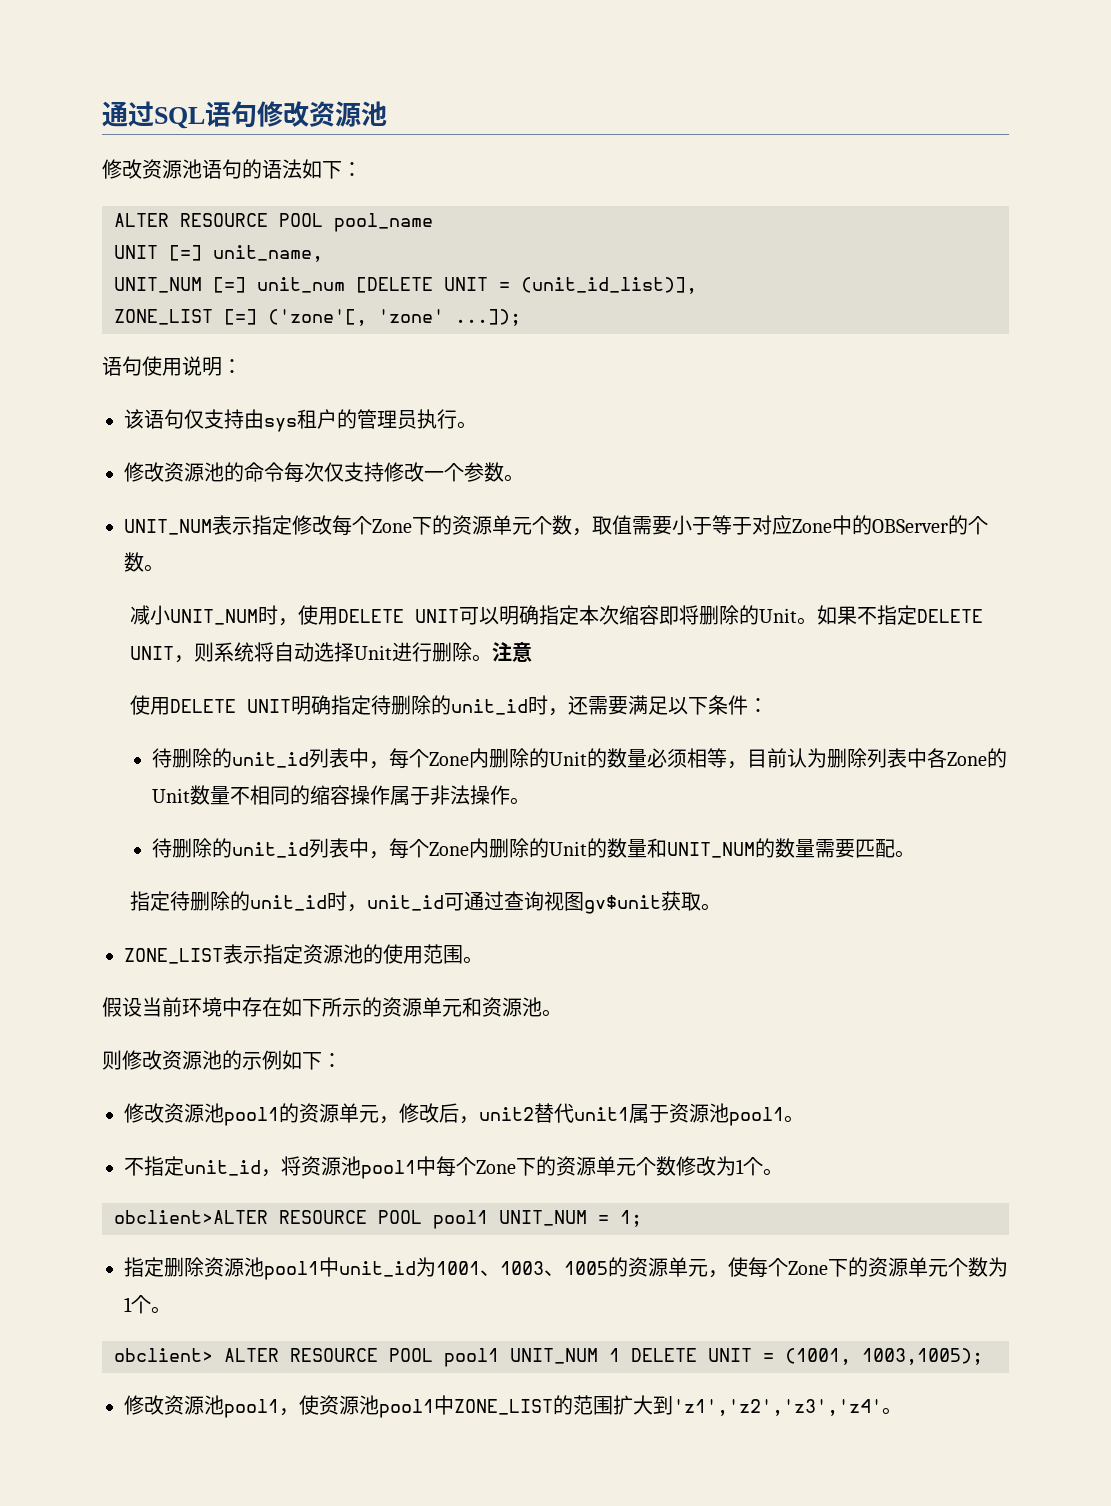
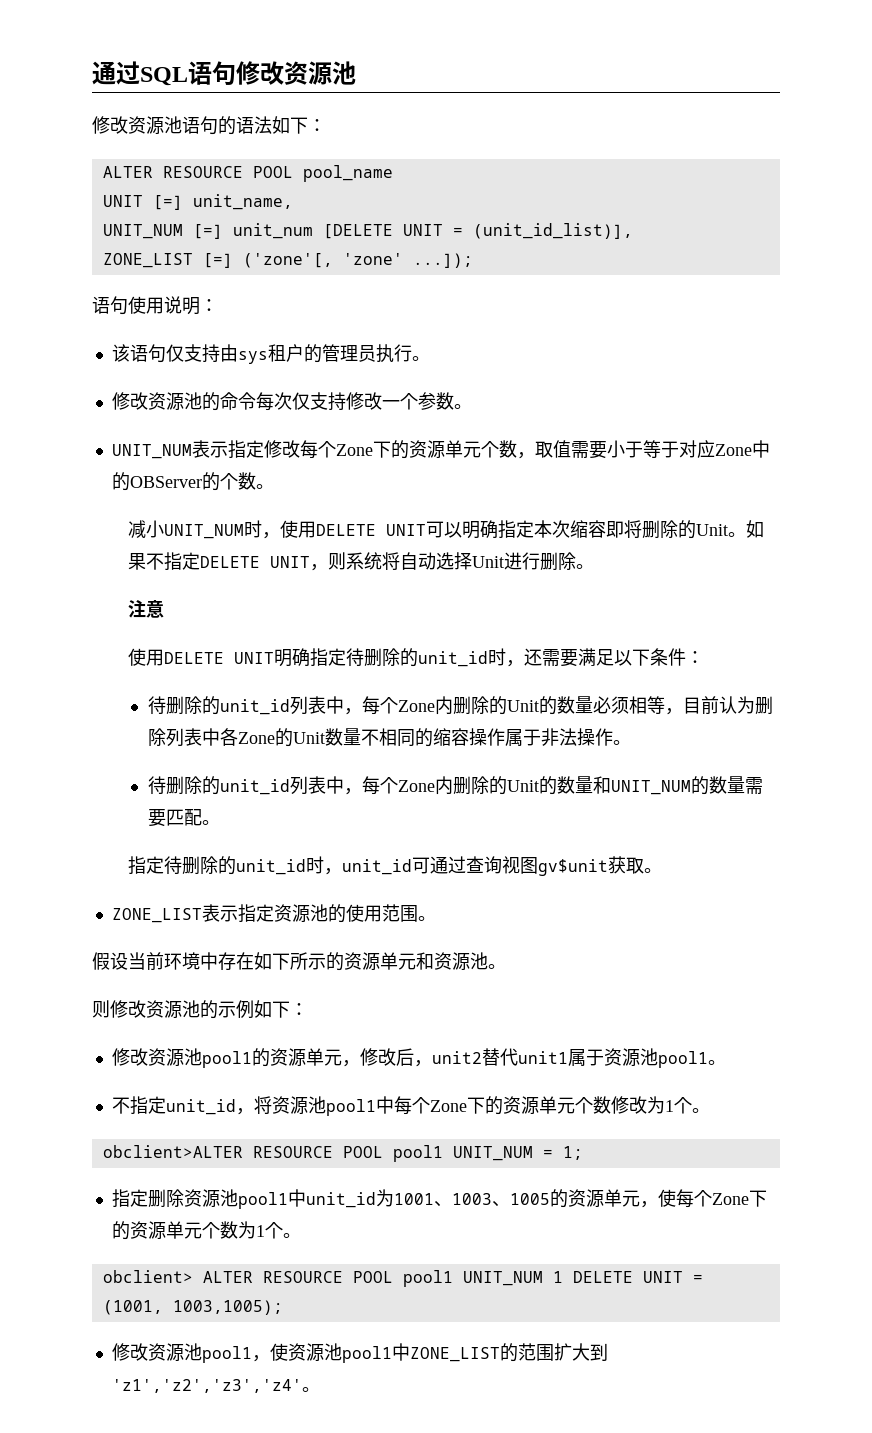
(493, 658) none -> (594, 566) //

